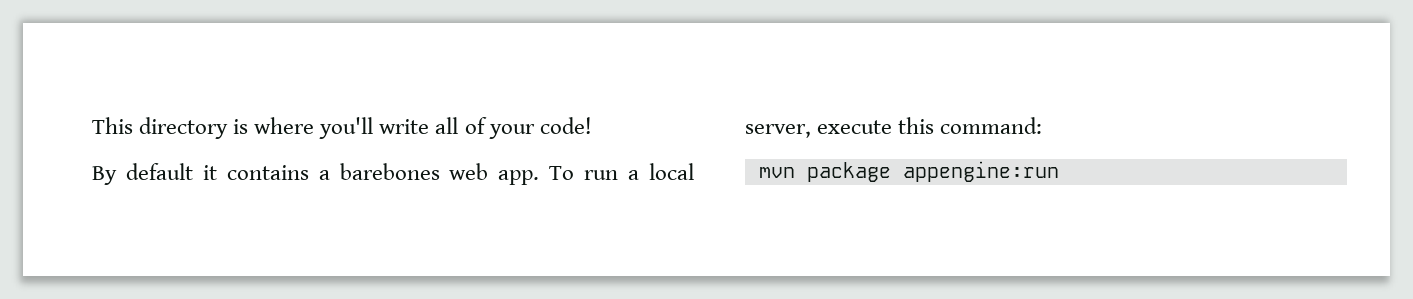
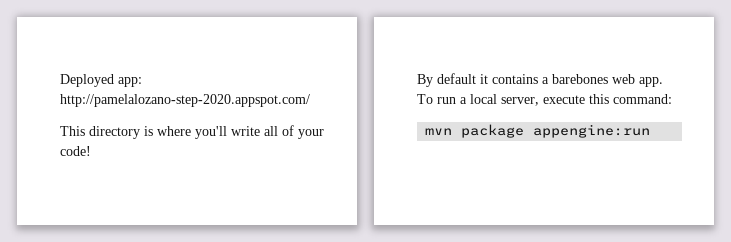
(92, 125) none -> [60,74,142,87] [60,94,310,107] Deployed app: http://pamelalozano-step-2020.appspot.com/ //

